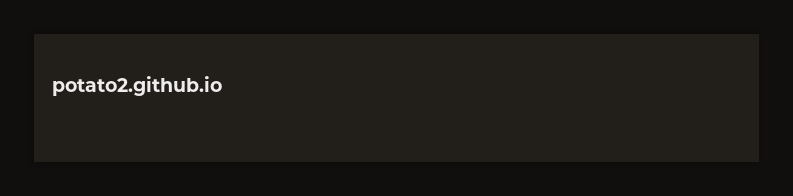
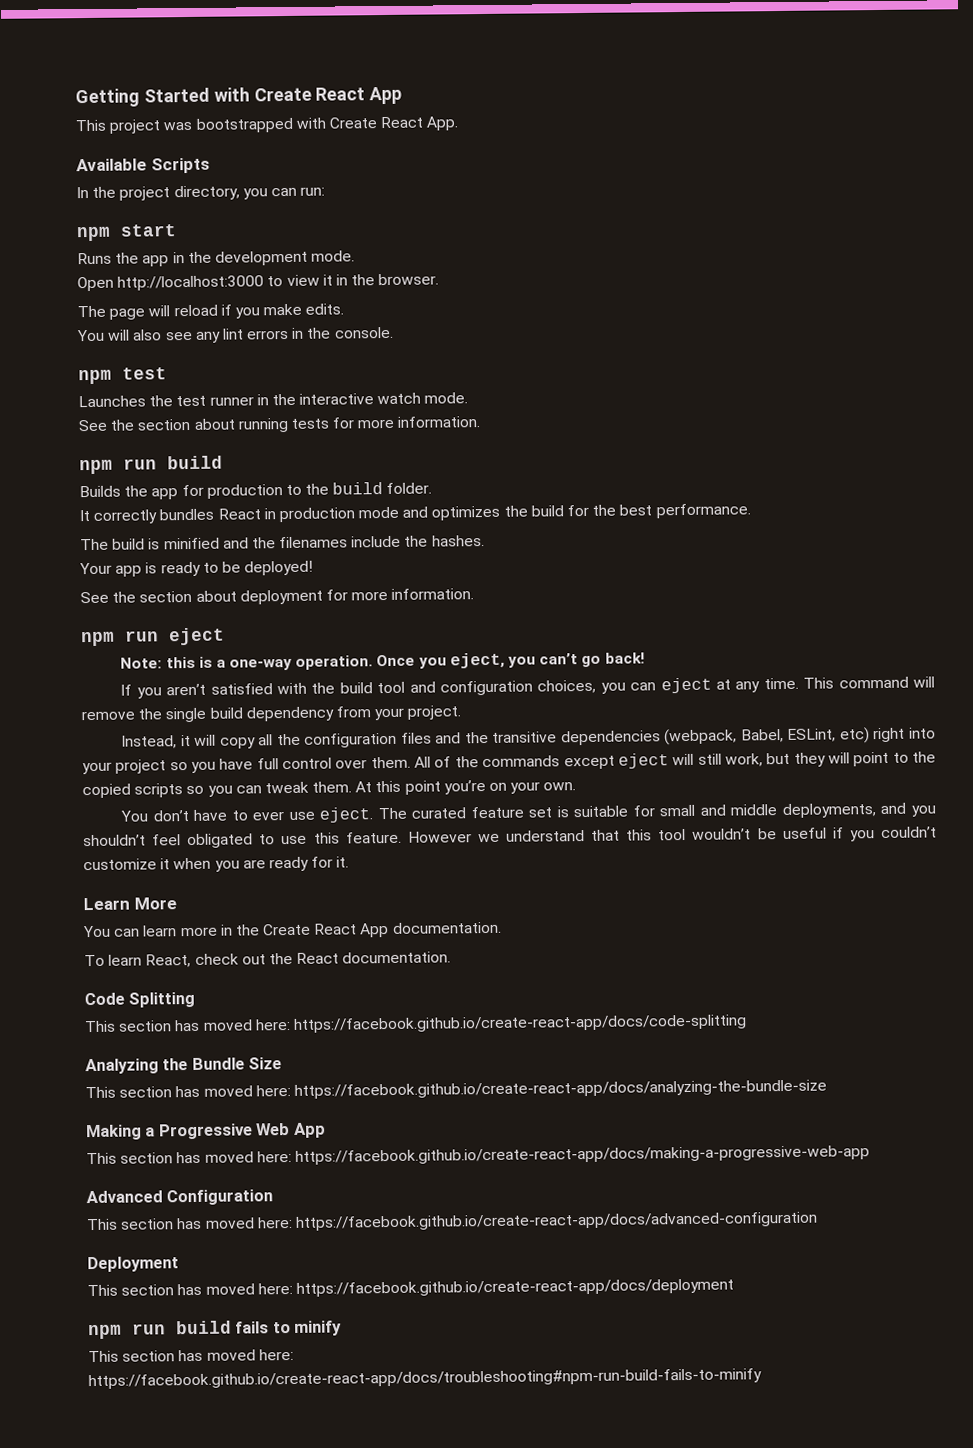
[52,76,222,96] potato2.github.io -> [75,86,403,108] [75,116,459,134] [76,157,210,174] [76,185,326,201] [76,224,177,242] [77,250,356,267] [77,273,440,292] [77,303,345,320] [76,326,394,343] [78,367,167,385] [78,392,469,408] [78,416,481,433] [79,455,223,475] [79,482,433,500] [79,503,751,524] [80,535,485,551] [79,560,314,577] [80,588,475,605] [81,627,225,647] [120,652,645,671] [120,676,935,699] [81,705,462,723] [121,727,936,749] [82,751,936,775] [82,780,577,799] [120,802,936,823] [83,826,937,849] [83,856,350,872] [83,897,177,911] [83,921,502,938] [84,951,452,968] [84,991,196,1008] [84,1014,747,1033] [85,1057,283,1075] [85,1079,827,1099] [86,1122,326,1141] [86,1145,870,1165] [86,1189,274,1206] [86,1211,818,1231] [87,1256,179,1273] [87,1278,734,1297] [88,1320,343,1340] [88,1348,294,1363] [88,1368,762,1390] Getting Started with Create React App // This project was bootstrapped with Create React App. // Available Scripts // In the project directory, you can run: // npm start // Runs the app in the development mode. // Open http://localhost:3000 to view it in the browser. // The page will reload if you make edits. // You will also see any lint errors in the console. // npm test // Launches the test runner in the interactive watch mode. // See the section about running tests for more information. // npm run build // Builds the app for production to the build folder. // It correctly bundles React in production mode and optimizes the build for the best performance. // The build is minified and the filenames include the hashes. // Your app is ready to be deployed! // See the section about deployment for more information. // npm run eject // Note: this is a one-way operation. Once you eject, you can’t go back! // If you aren’t satisfied with the build tool and configuration choices, you can eject at any time. This command will remove the single build dependency from your project. // Instead, it will copy all the configuration files and the transitive dependencies (webpack, Babel, ESLint, etc) right into your project so you have full control over them. All of the commands except eject will still work, but they will point to the copied scripts so you can tweak them. At this point you’re on your own. // You don’t have to ever use eject. The curated feature set is suitable for small and middle deployments, and you shouldn’t feel obligated to use this feature. However we understand that this tool wouldn’t be useful if you couldn’t customize it when you are ready for it. // Learn More // You can learn more in the Create React App documentation. // To learn React, check out the React documentation. // Code Splitting // This section has moved here: https://facebook.github.io/create-react-app/docs/code-splitting // Analyzing the Bundle Size // This section has moved here: https://facebook.github.io/create-react-app/docs/analyzing-the-bundle-size // Making a Progressive Web App // This section has moved here: https://facebook.github.io/create-react-app/docs/making-a-progressive-web-app // Advanced Configuration // This section has moved here: https://facebook.github.io/create-react-app/docs/advanced-configuration // Deployment // This section has moved here: https://facebook.github.io/create-react-app/docs/deployment // npm run build fails to minify // This section has moved here: https://facebook.github.io/create-react-app/docs/troubleshooting#npm-run-build-fails-to-minify

